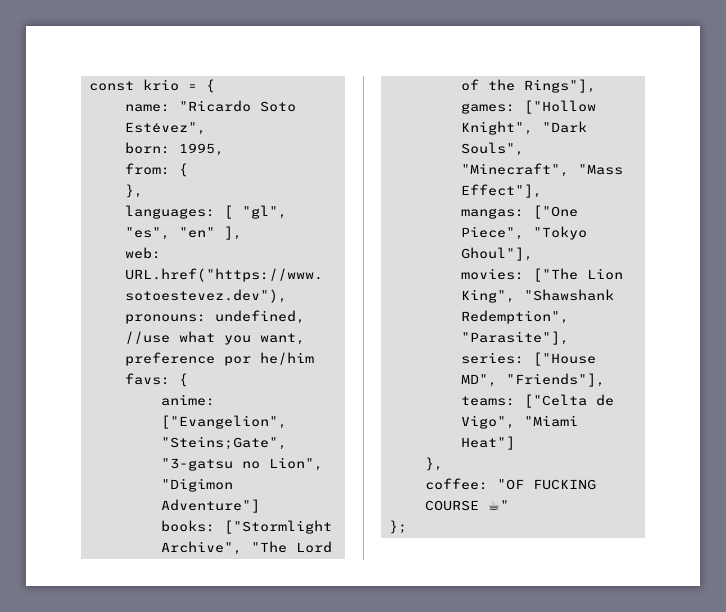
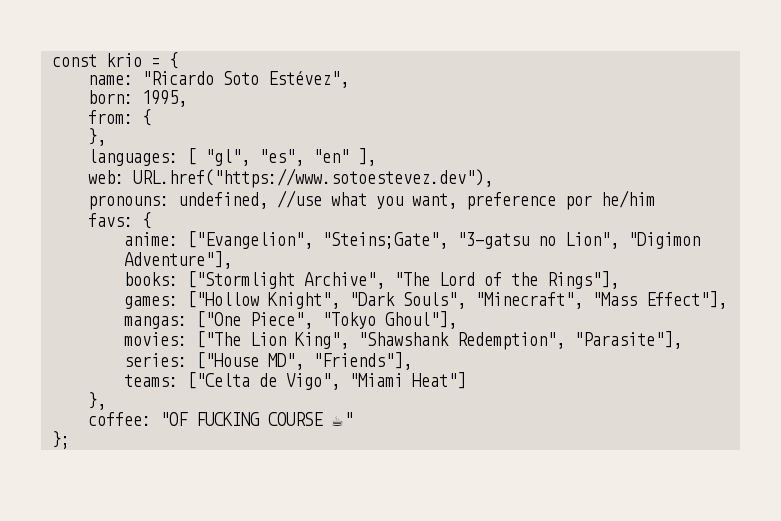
[160,499,260,513] Adventure"] -> [124,251,233,269] Adventure"],

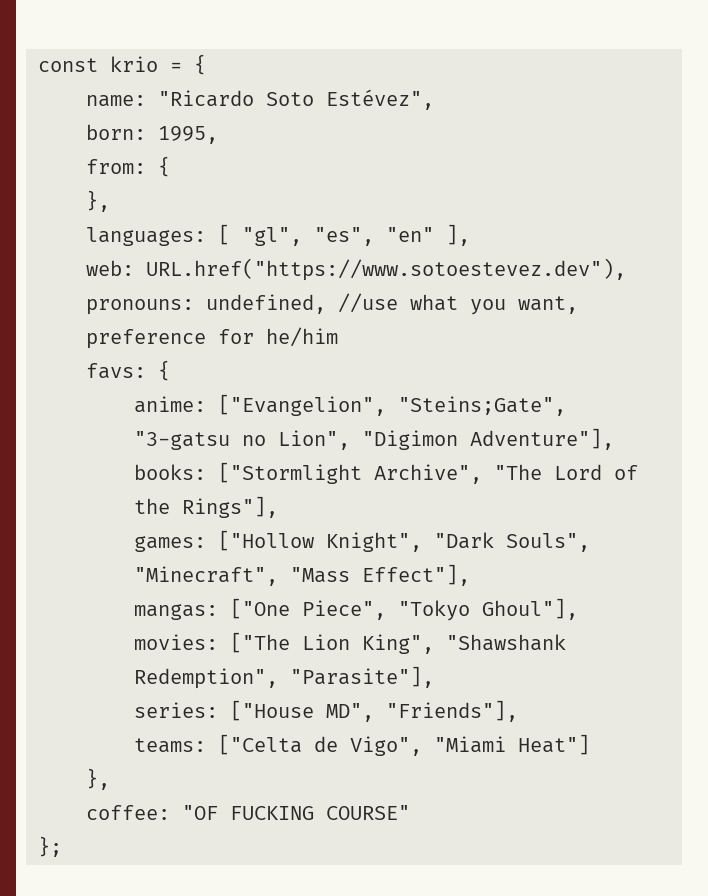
[565,195,593,210] por -> [217,329,254,344] for
[268,412,354,426] COURSE ☕" -> [325,805,410,820] COURSE"

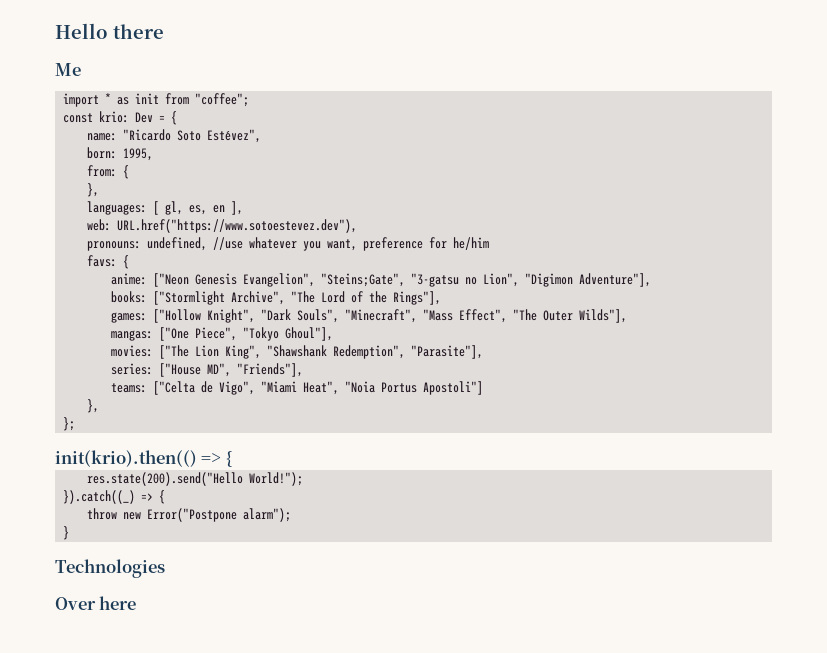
[37,56,158,72] const krio -> [55,23,164,39] [55,63,81,76] [62,93,249,107] [62,111,153,123] Hello there // Me // import * as init from "coffee"; // const krio: Dev
[241,227,434,246] "gl", "es", "en" -> [164,201,225,215] gl, es, en
[409,294,458,311] what -> [248,237,297,249] whatever
[217,394,386,416] ["Evangelion", -> [152,273,315,287] ["Neon Genesis Evangelion",
[361,564,470,586] Effect"], -> [458,309,627,323] Effect", "The Outer Wilds"],
[517,734,590,755] [85,768,110,790] [85,805,410,820] [37,836,62,857] Heat"] // }, // coffee: "OF FUCKING COURSE" // }; -> [302,381,483,395] [86,399,99,413] [62,417,75,431] [55,450,232,467] [86,472,303,486] [62,490,165,504] [86,508,291,522] [62,526,69,540] [55,559,165,578] [55,596,137,610] Heat", "Noia Portus Apostoli"] // }, // }; // init(krio).then(() => { // res.state(200).send("Hello World!"); // }).catch((_) => { // throw new Error("Postpone alarm"); // } // Technologies // Over here

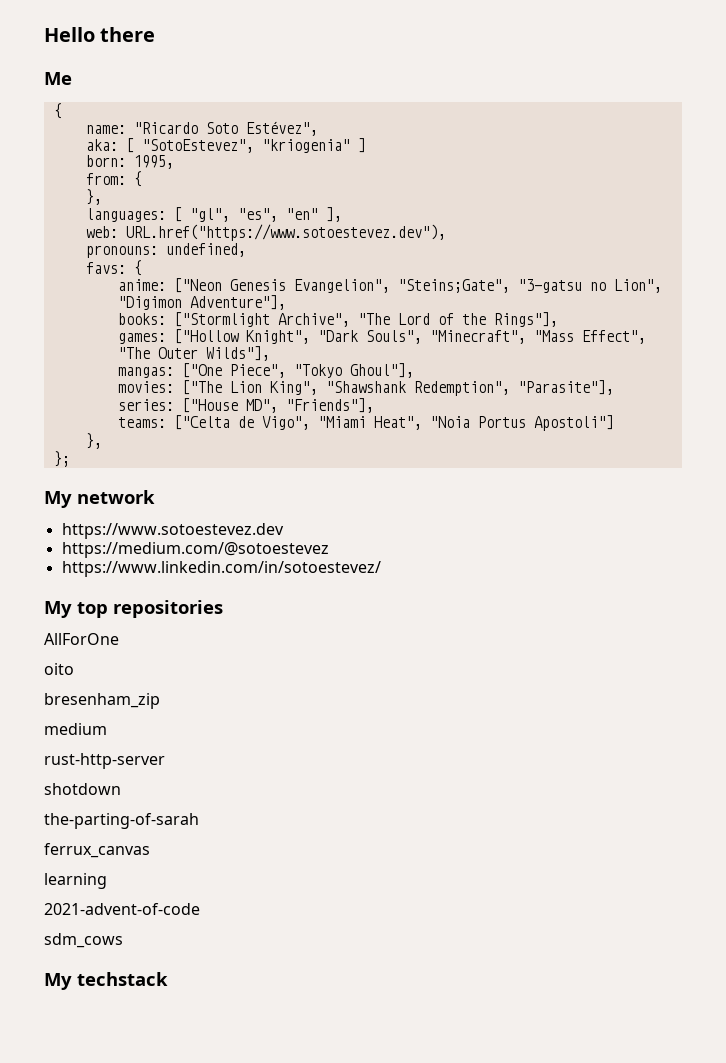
[62,93,249,107] [62,111,165,123] import * as init from "coffee"; // const krio: Dev = -> (72, 78) none
(261, 136) none -> [85,138,366,153] // aka: [ "SotoEstevez", "kriogenia" ]
[164,201,225,215] gl, es, en -> [189,208,318,222] "gl", "es", "en"
[212,237,489,251] //use whatever you want, preference for he/him -> (246, 250) none
[55,450,232,467] [86,472,303,486] [62,490,165,504] [86,508,291,522] [62,526,69,540] [55,559,165,578] [55,596,137,610] init(krio).then(() => { // res.state(200).send("Hello World!"); // }).catch((_) => { // throw new Error("Postpone alarm"); // } // Technologies // Over here -> [44,490,155,508] [61,523,284,539] [61,542,329,558] [61,561,381,577] [44,600,223,618] [44,633,119,645] [44,663,74,675] [44,693,160,709] [44,723,107,735] [44,753,165,769] [44,783,121,795] [44,813,199,829] [44,843,150,858] [44,873,107,889] [44,903,200,915] [44,933,123,948] [44,972,168,990] My network // https://www.sotoestevez.dev // https://medium.com/@sotoestevez // https://www.linkedin.com/in/sotoestevez/ // My top repositories // AllForOne // oito // bresenham_zip // medium // rust-http-server // shotdown // the-parting-of-sarah // ferrux_canvas // learning // 2021-advent-of-code // sdm_cows // My techstack

